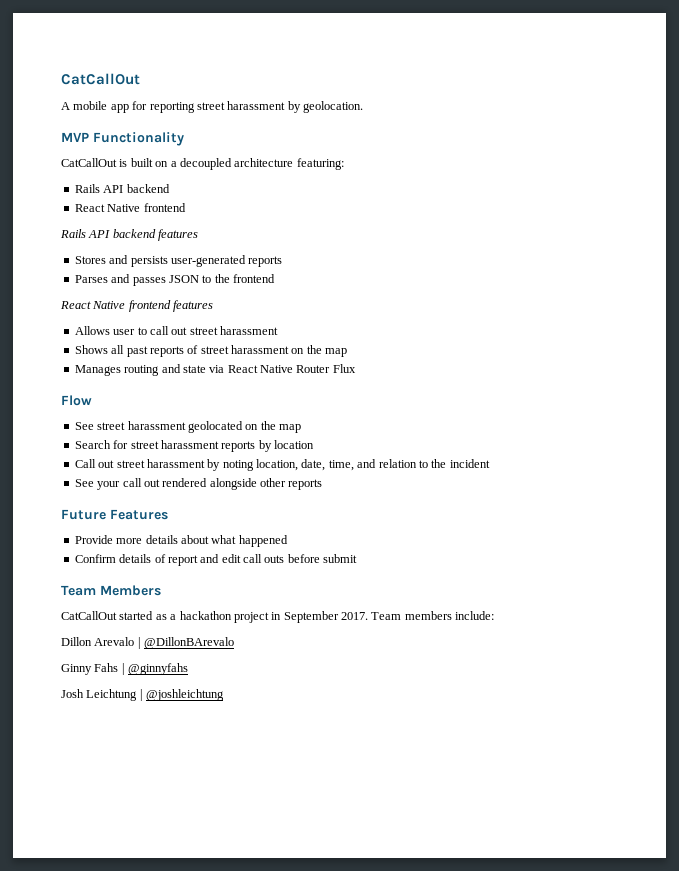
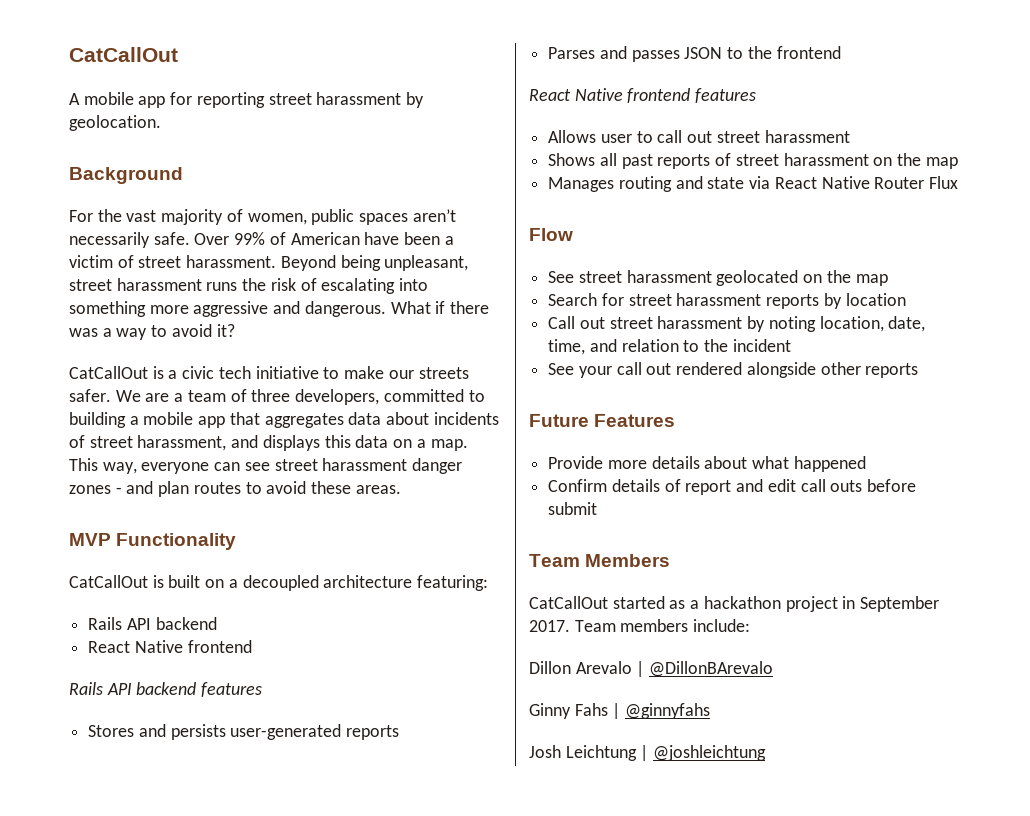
(363, 107) none -> [69,167,183,184] [69,209,456,225] [69,232,454,248] [69,255,469,271] [69,278,429,294] [69,301,490,317] [69,324,235,340] [69,366,469,379] [69,389,485,405] [69,412,499,428] [69,435,468,451] [69,458,463,474] [69,481,401,497] // Background // For the vast majority of women, public spaces aren’t necessarily safe. Over 99% of American have been a victim of street harassment. Beyond being unpleasant, street harassment runs the risk of escalating into something more aggressive and dangerous. What if there was a way to avoid it? // CatCallOut is a civic tech initiative to make our streets safer. We are a team of three developers, committed to building a mobile app that aggregates data about incidents of street harassment, and displays this data on a map. This way, everyone can see street harassment danger zones - and plan routes to avoid these areas.

